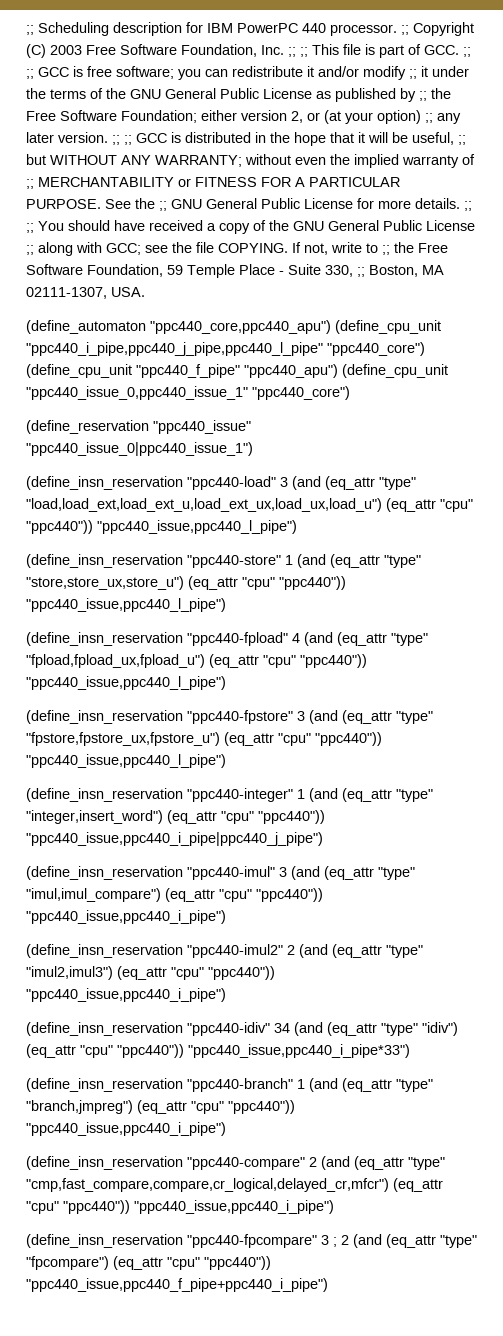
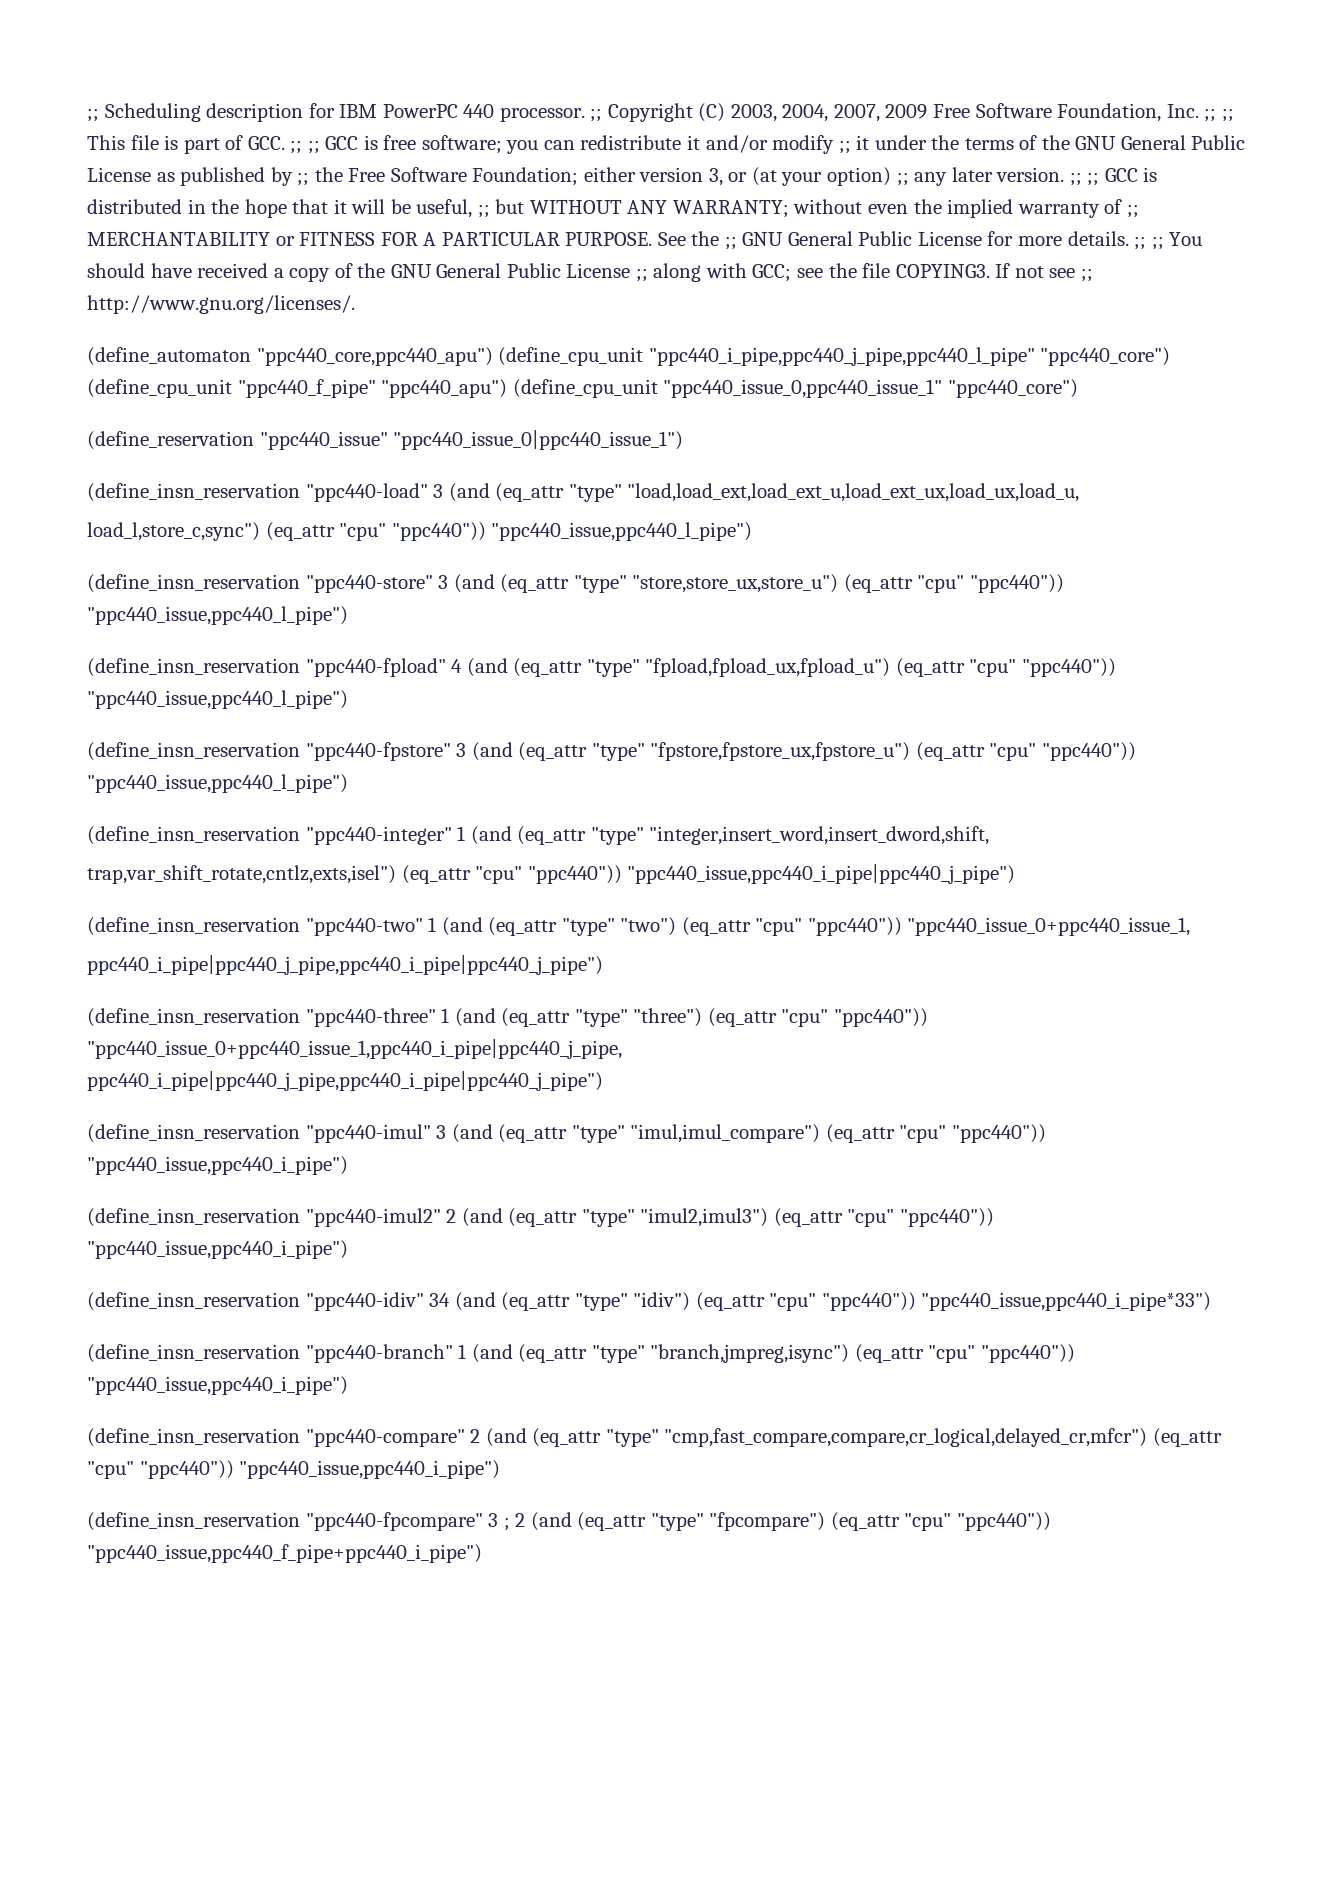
[50,45,82,55] 2003 -> [730,104,928,122] 2003, 2004, 2007, 2009
[291,111,303,123] 2, -> [708,168,723,186] 3,
[218,242,448,255] [26,264,444,278] [26,287,145,299] COPYING. If not, write to ;; the Free Software Foundation, 59 Temple Place - Suite 330, ;; Boston, MA 02111-1307, USA. -> [895,263,1093,282] [87,295,355,314] COPYING3. If not see ;; http://www.gnu.org/licenses/.
[26,498,382,512] "load,load_ext,load_ext_u,load_ext_ux,load_ux,load_u") -> [627,483,1080,502] [87,522,260,541] "load,load_ext,load_ext_u,load_ext_ux,load_ux,load_u, // load_l,store_c,sync")
[285,555,293,565] 1 -> [438,575,449,589] 3
[26,810,163,824] "integer,insert_word") -> [649,826,990,845] [87,865,396,884] "integer,insert_word,insert_dword,shift, // trap,var_shift_rotate,cntlz,exts,isel")
(323, 839) none -> [87,917,1191,936] [87,955,603,975] [87,1008,928,1027] [87,1039,622,1059] [87,1071,603,1091] // (define_insn_reservation "ppc440-two" 1 (and (eq_attr "type" "two") (eq_attr "cpu" "ppc440")) "ppc440_issue_0+ppc440_issue_1, // ppc440_i_pipe|ppc440_j_pipe,ppc440_i_pipe|ppc440_j_pipe") // (define_insn_reservation "ppc440-three" 1 (and (eq_attr "type" "three") (eq_attr "cpu" "ppc440")) "ppc440_issue_0+ppc440_issue_1,ppc440_i_pipe|ppc440_j_pipe, // ppc440_i_pipe|ppc440_j_pipe,ppc440_i_pipe|ppc440_j_pipe")
[26,1100,133,1114] "branch,jmpreg") -> [650,1344,850,1363] "branch,jmpreg,isync")

